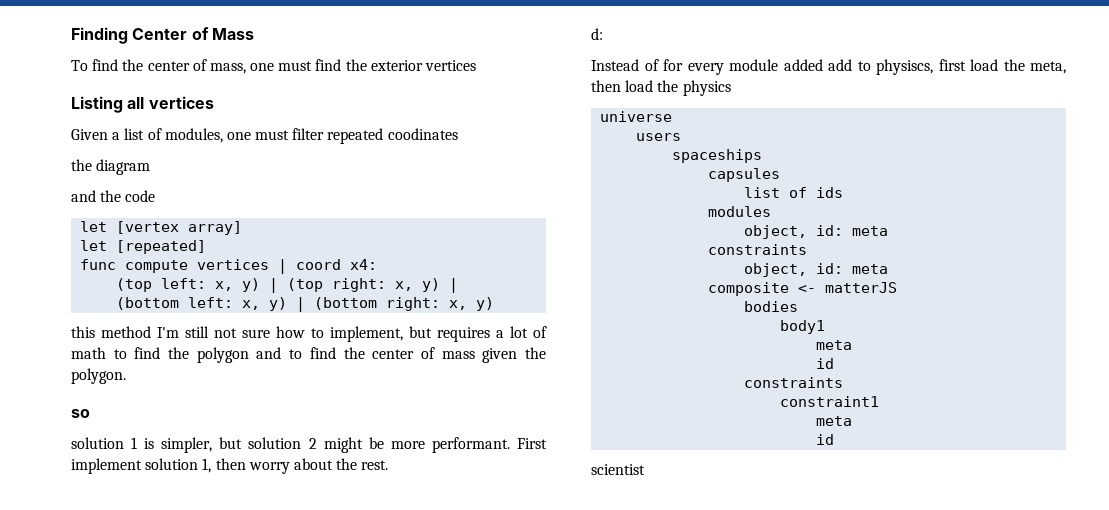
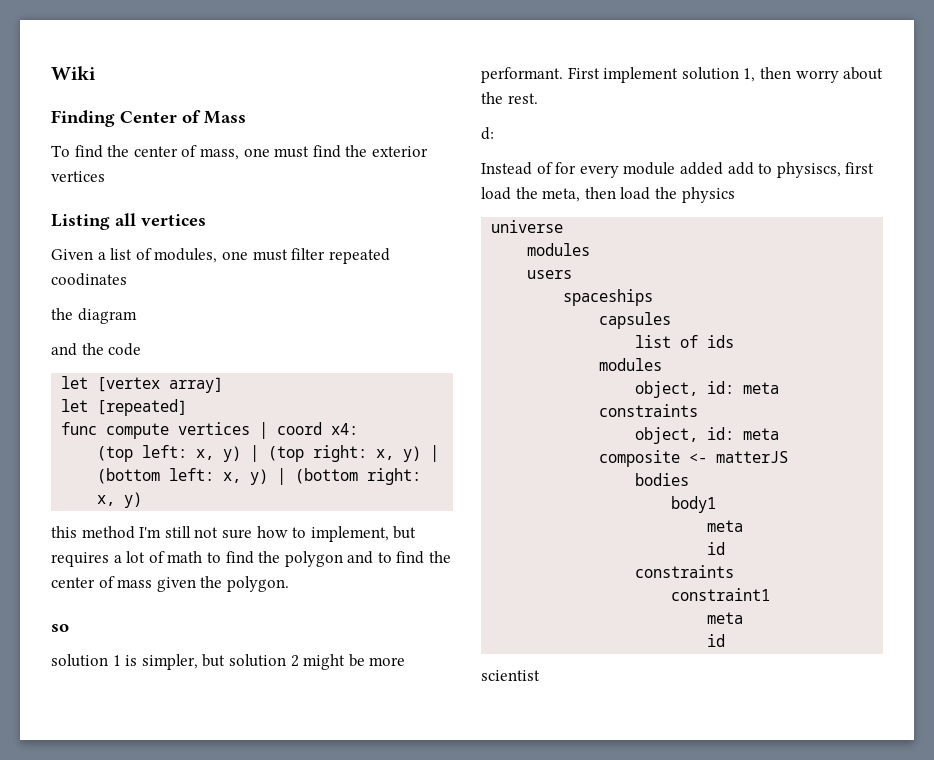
(71, 35) none -> [51,66,96,80] Wiki //
(673, 116) none -> [527,243,591,256] // modules

